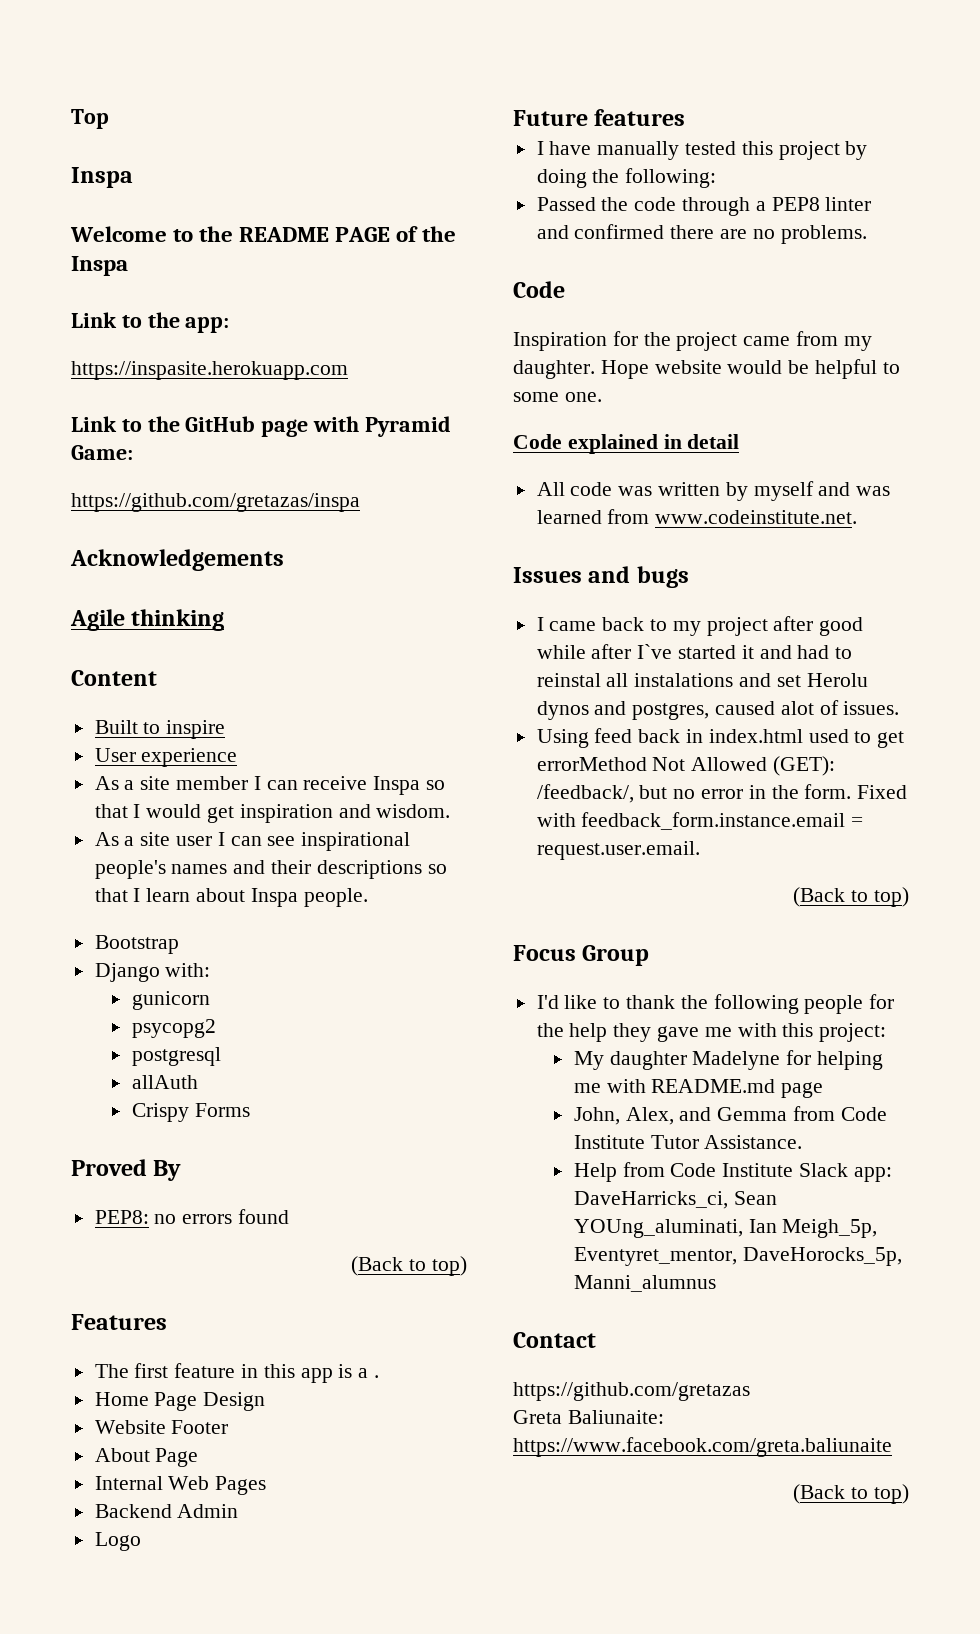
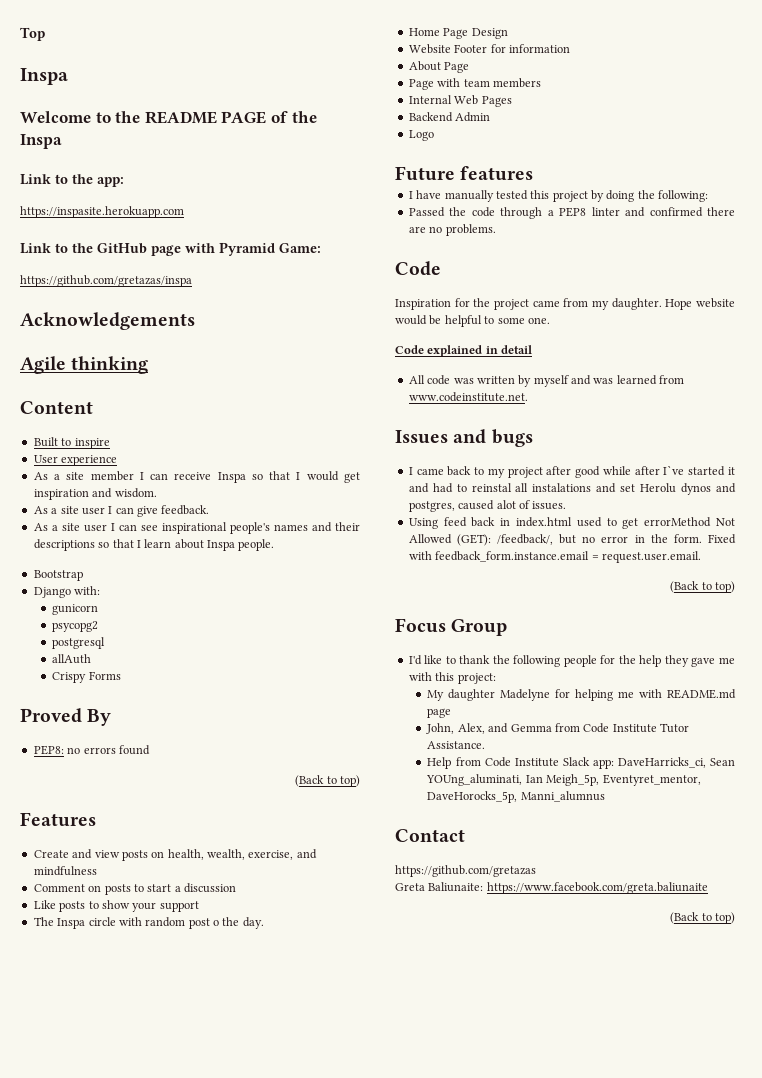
(451, 811) none -> [33,505,210,517] // As a site user I can give feedback.
[94,1363,380,1383] The first feature in this app is a . -> [33,849,317,861] [33,866,97,876] [33,883,236,895] [33,900,199,912] [33,917,264,929] Create and view posts on health, wealth, exercise, and mindfulness // Comment on posts to start a discussion // Like posts to show your support // The Inspa circle with random post o the day.
(229, 1427) none -> [490,44,570,53] for information
(199, 1457) none -> [408,78,541,90] // Page with team members

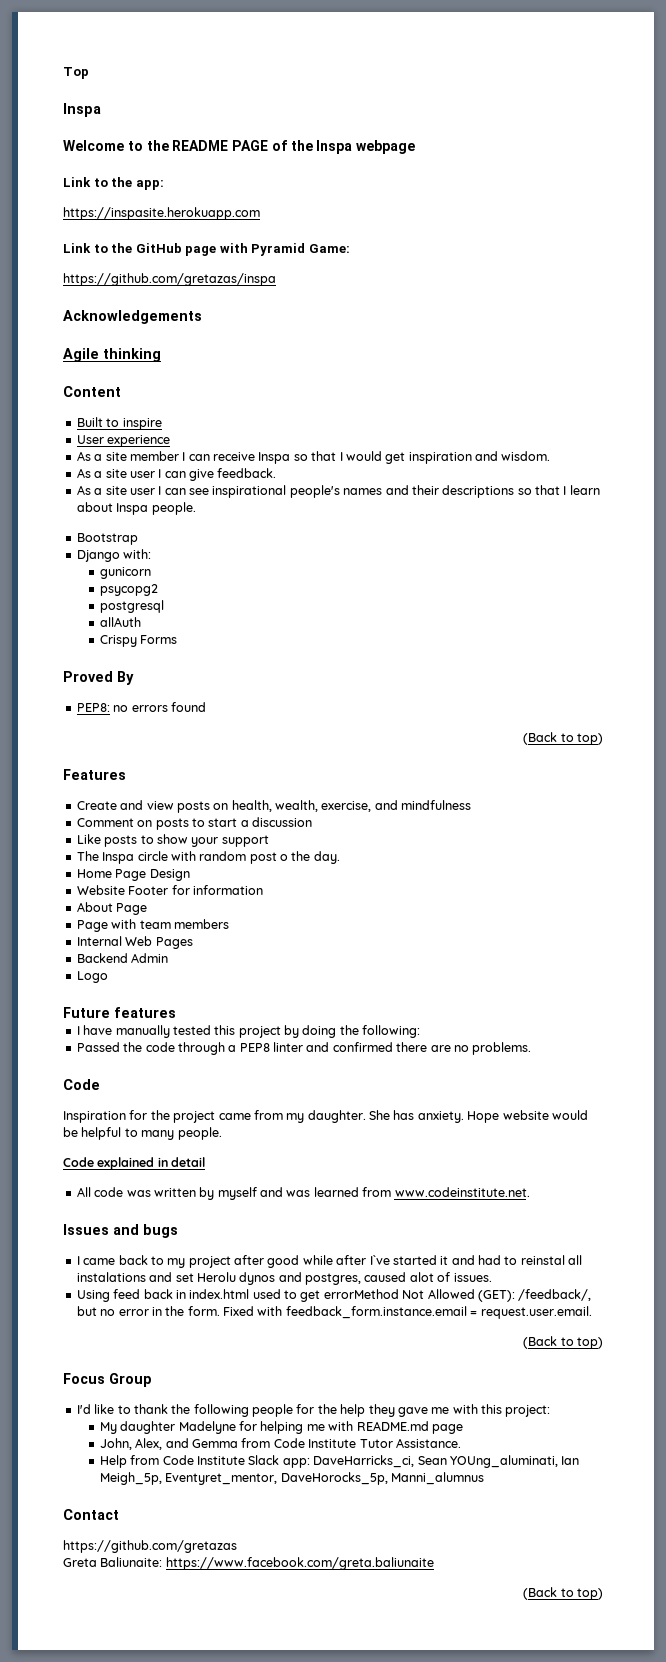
(62, 141) none -> [356,140,416,154] webpage
(662, 304) none -> [369,1110,464,1123] She has anxiety.
[497,317,550,324] some one. -> [141,1127,222,1140] many people.

